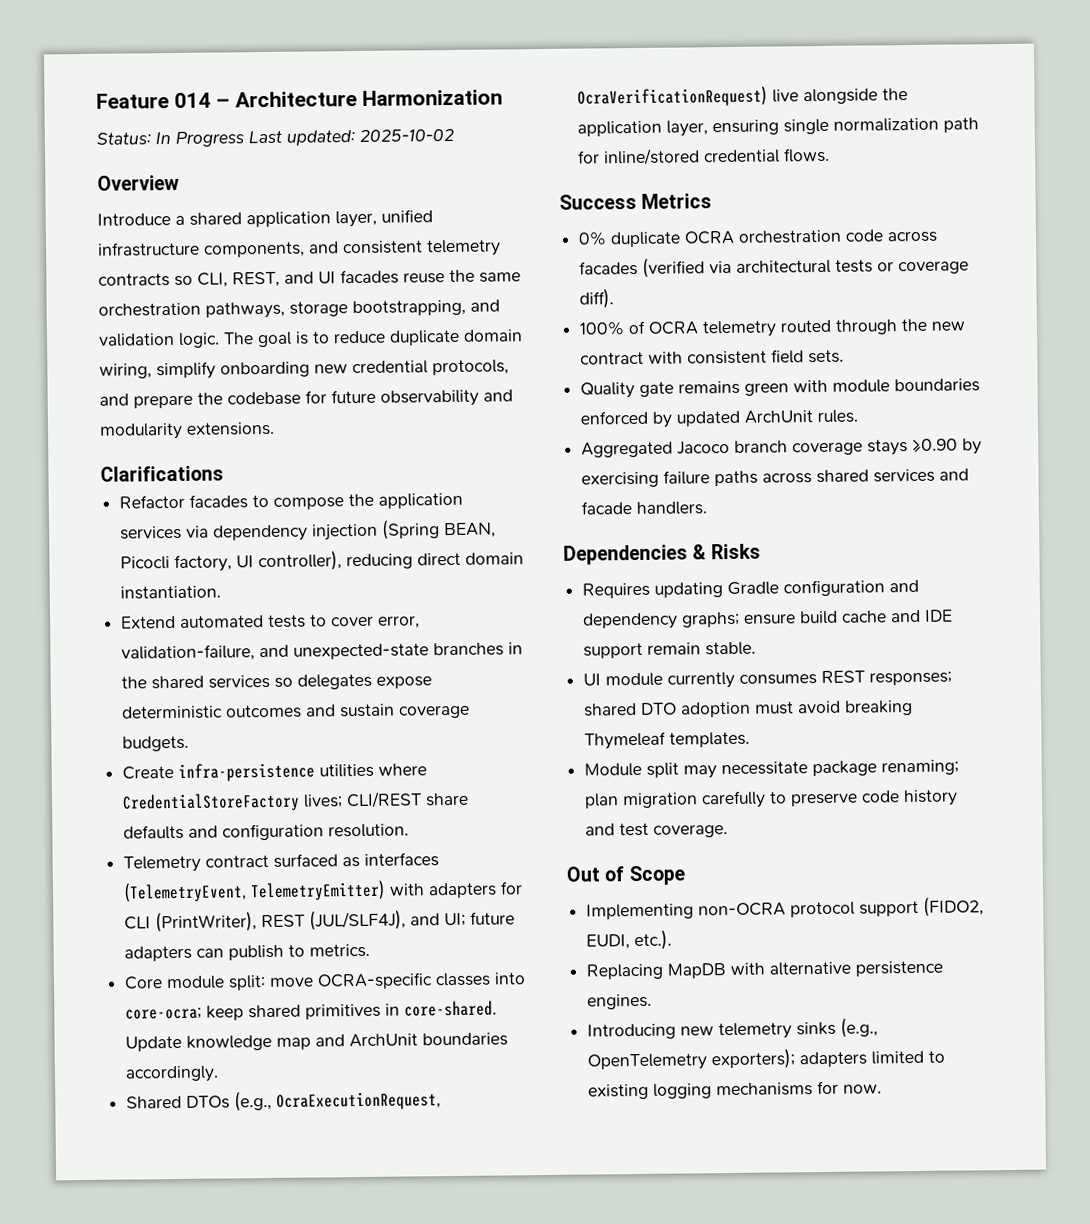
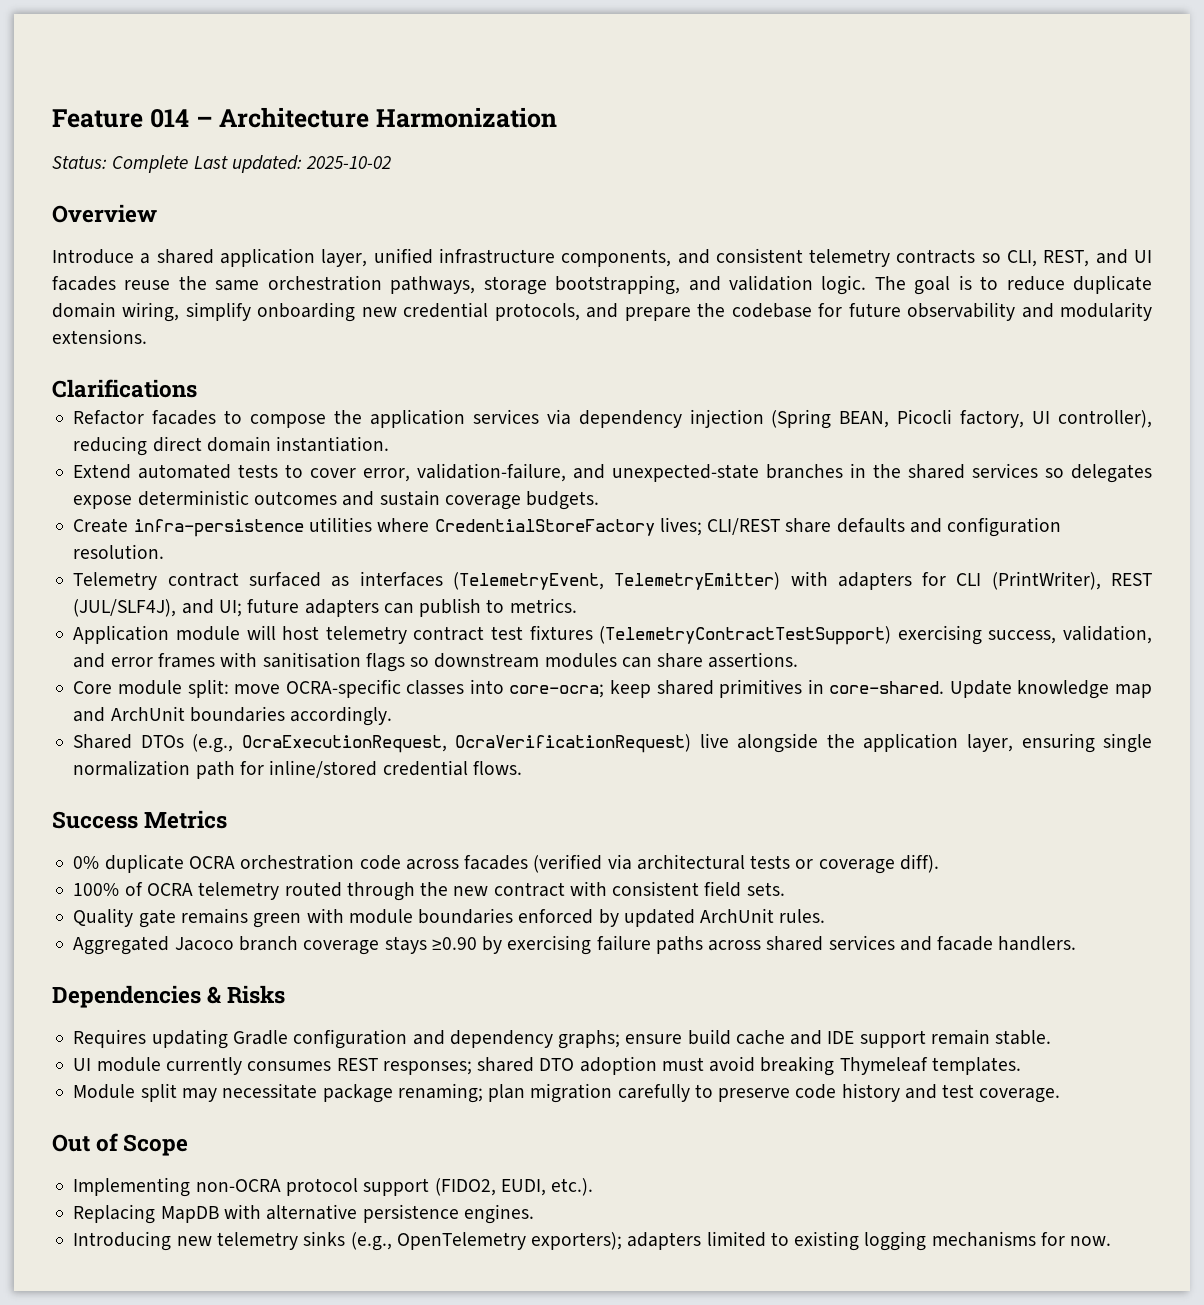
[155,131,245,147] In Progress -> [112,155,189,173] Complete
(371, 950) none -> [73,625,1153,645] [73,652,799,672] // Application module will host telemetry contract test fixtures (TelemetryContractTestSupport) exercising success, validation, and error frames with sanitisation flags so downstream modules can share assertions.

